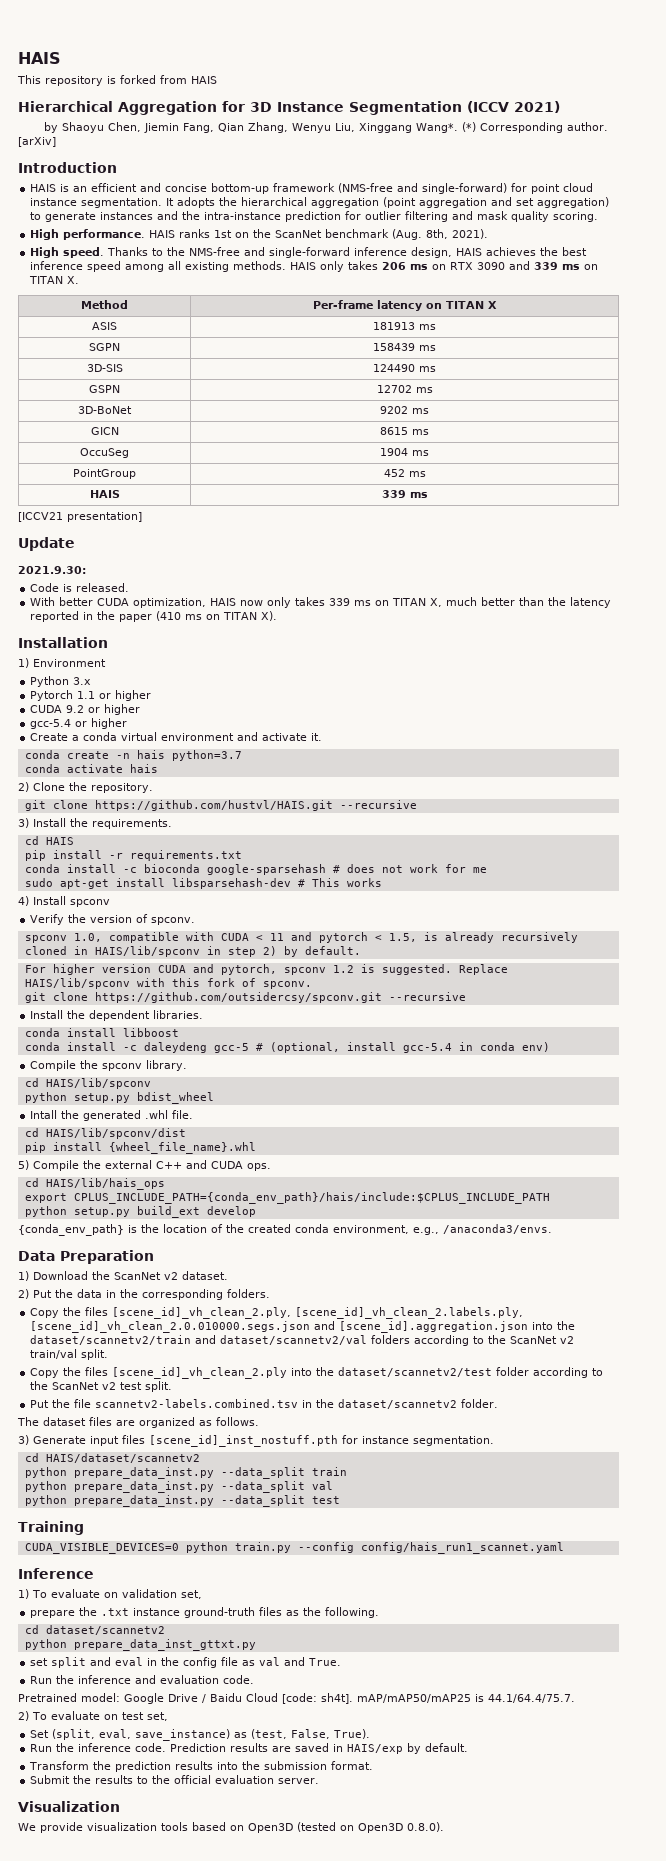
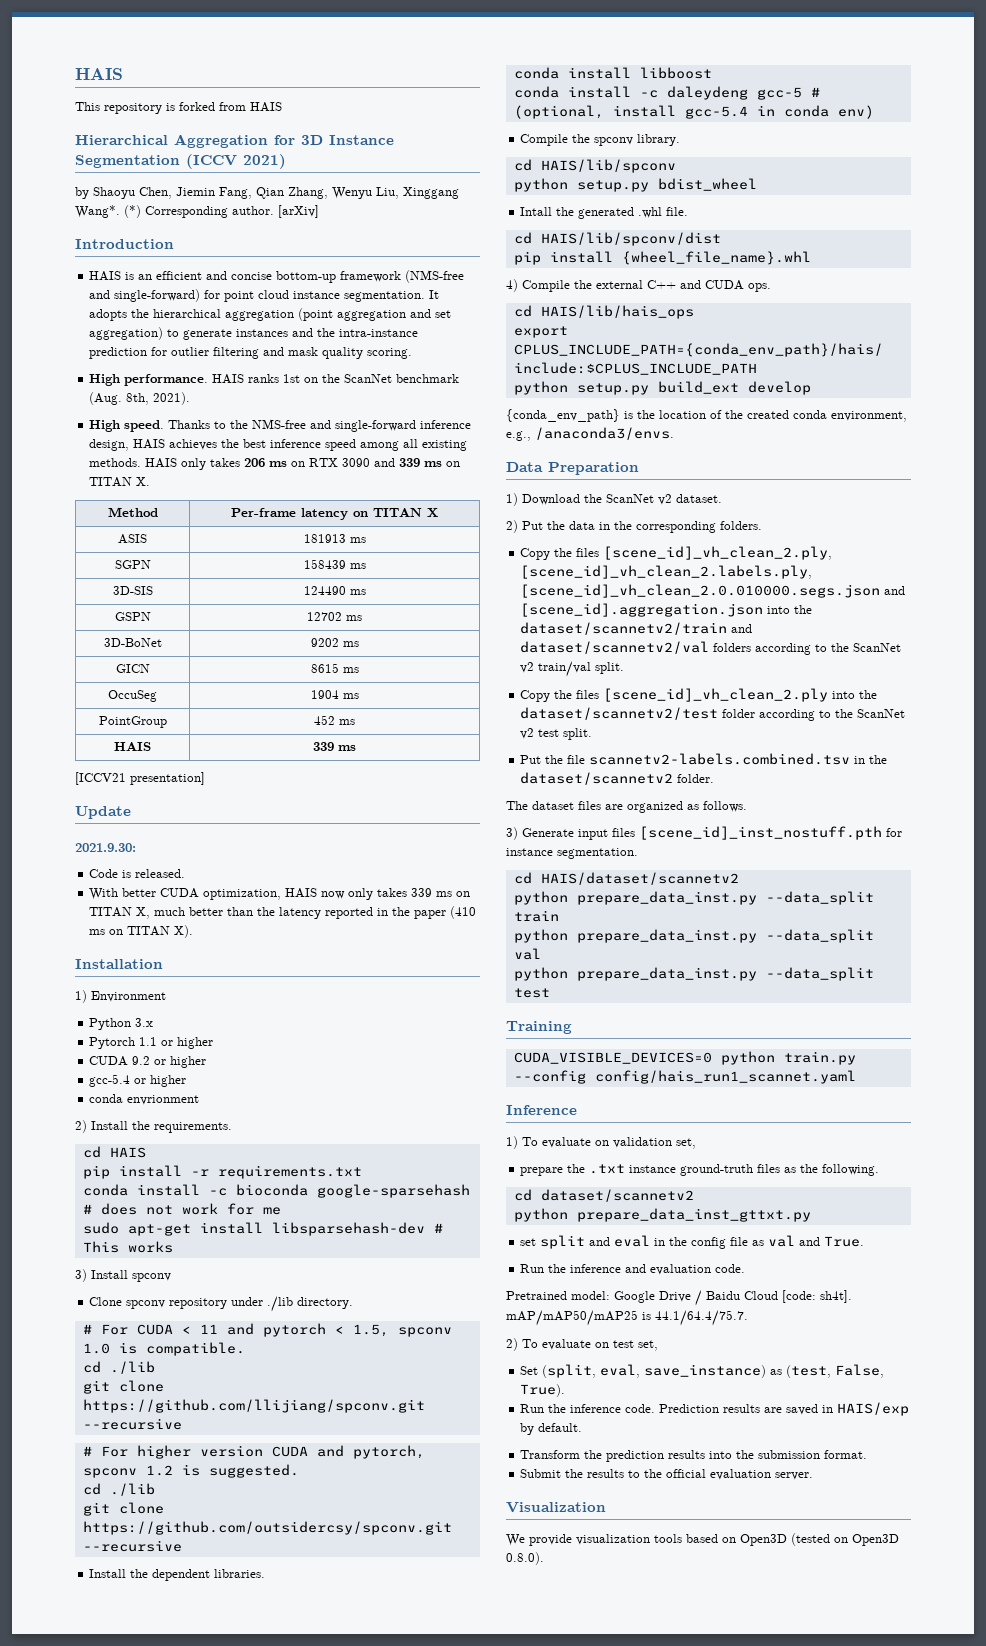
[30,732,323,741] [24,750,242,761] [24,764,158,773] [18,782,153,793] [24,800,417,811] [18,818,29,828] Create a conda virtual environment and activate it. // conda create -n hais python=3.7 // conda activate hais // 2) Clone the repository. // git clone https://github.com/hustvl/HAIS.git --recursive // 3) -> [89,1094,200,1105] [75,1120,87,1133] conda envrionment // 2)
[18,896,29,906] 4) -> [75,1269,87,1282] 3)
[30,914,196,925] [24,932,214,943] Verify the version of spconv. // spconv 1.0, compatible with -> [89,1296,354,1312] [82,1324,128,1335] Clone spconv repository under ./lib directory. // # For
[423,932,578,943] [24,946,361,957] is already recursively cloned in HAIS/lib/spconv in step 2) by default. // -> [397,1327,452,1337] [82,1342,245,1356] [82,1361,155,1374] [82,1380,164,1394] [82,1399,425,1413] [82,1418,182,1430] [82,1446,92,1456] spconv 1.0 is compatible. // cd ./lib // git clone https://github.com/llijiang/spconv.git --recursive // #
[458,964,508,975] [24,978,312,989] Replace HAIS/lib/spconv with this fork of spconv. -> [82,1483,155,1496] // cd ./lib
[18,1160,29,1170] 5) -> [506,279,518,292] 4)

